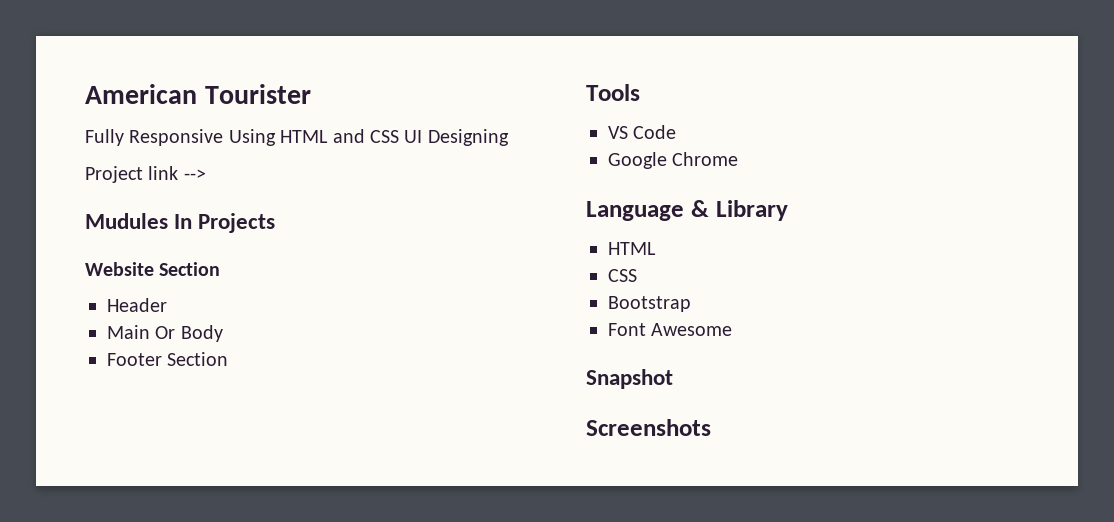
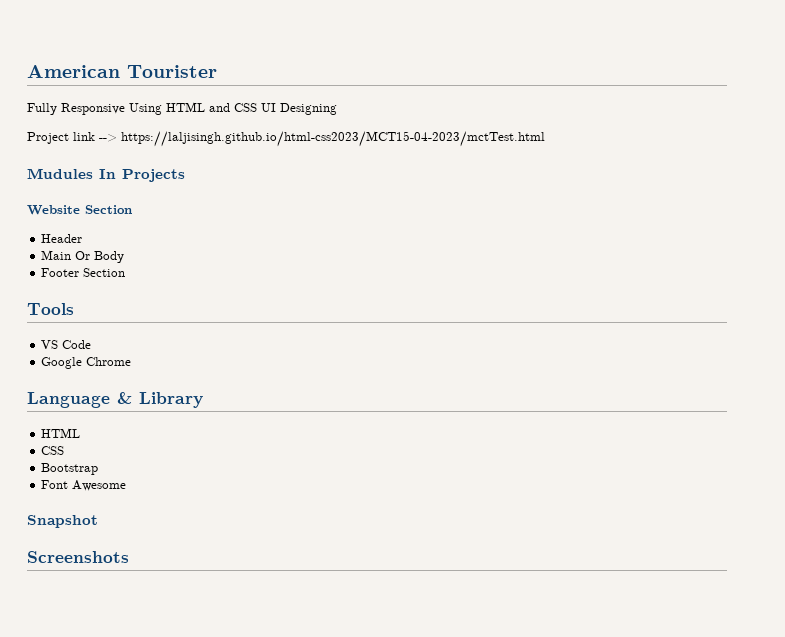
(206, 174) none -> [121,131,545,147] https://laljisingh.github.io/html-css2023/MCT15-04-2023/mctTest.html

